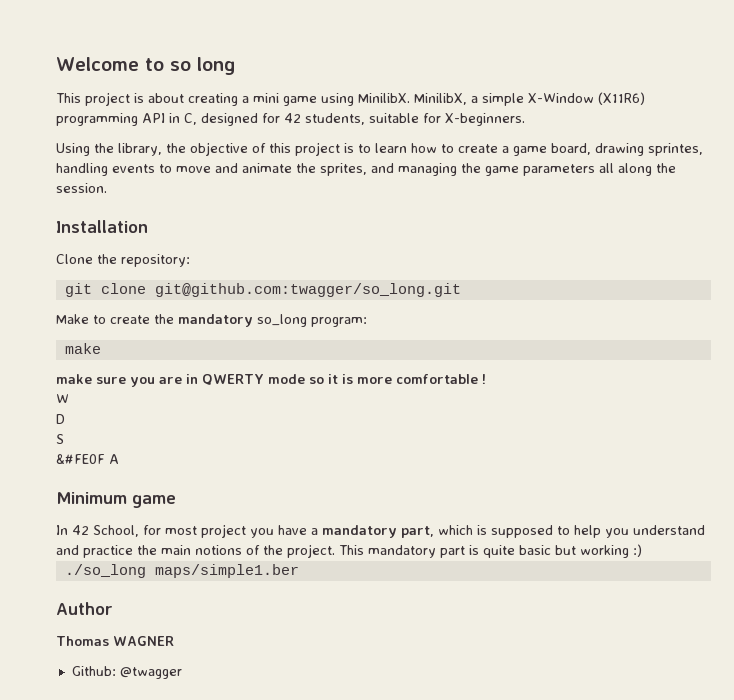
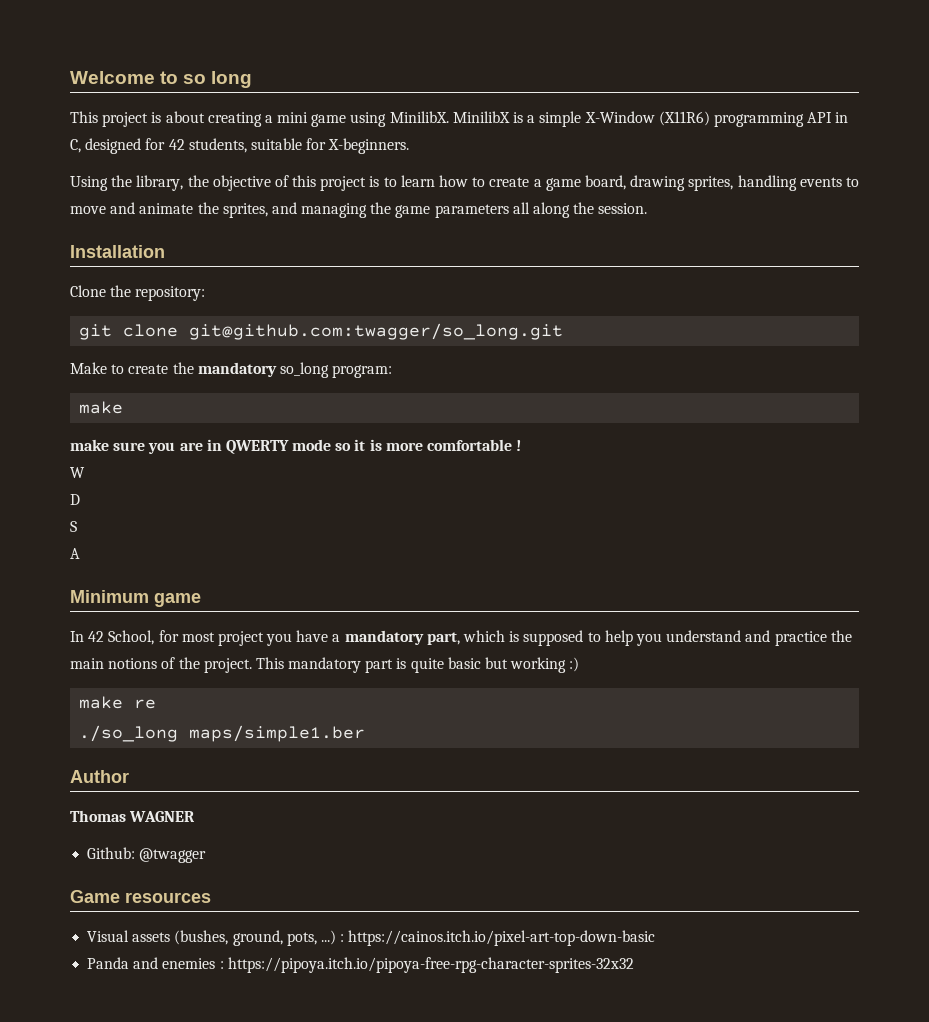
[414,93,467,105] MinilibX, -> [452,111,524,123] MinilibX is
[648,143,703,156] sprintes, -> [688,176,734,191] sprites,
[56,454,105,464] &#FE0F -> (77, 526) none
(642, 550) none -> [79,696,157,709] // make re
(182, 673) none -> [70,890,211,903] [87,930,656,946] [87,957,634,973] // Game resources // Visual assets (bushes, ground, pots, ...) : https://cainos.itch.io/pixel-art-top-down-basic // Panda and enemies : https://pipoya.itch.io/pipoya-free-rpg-character-sprites-32x32

